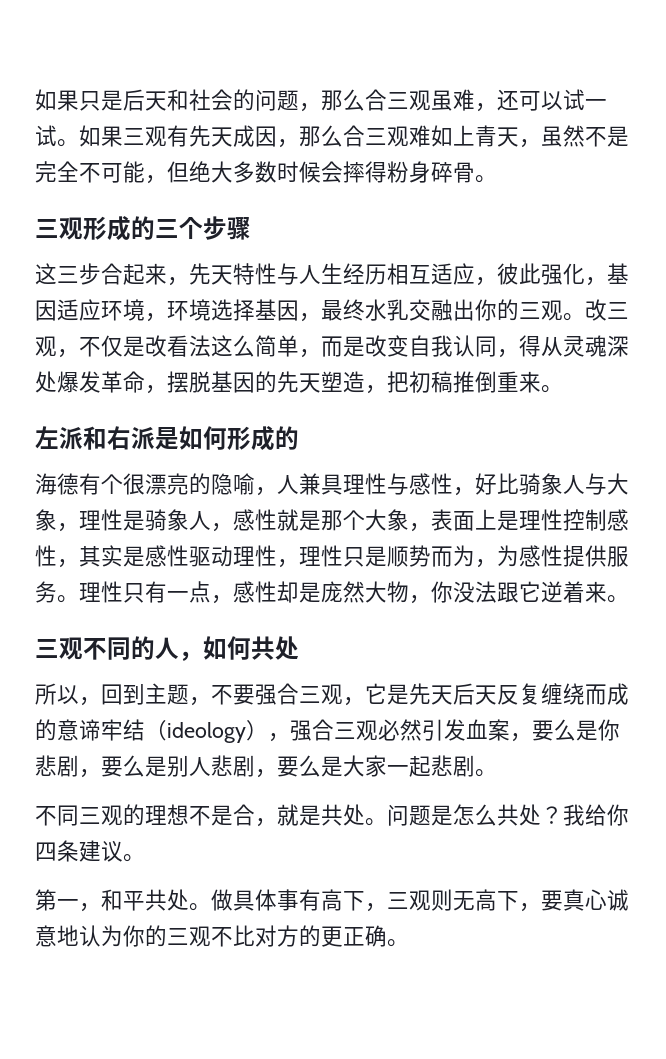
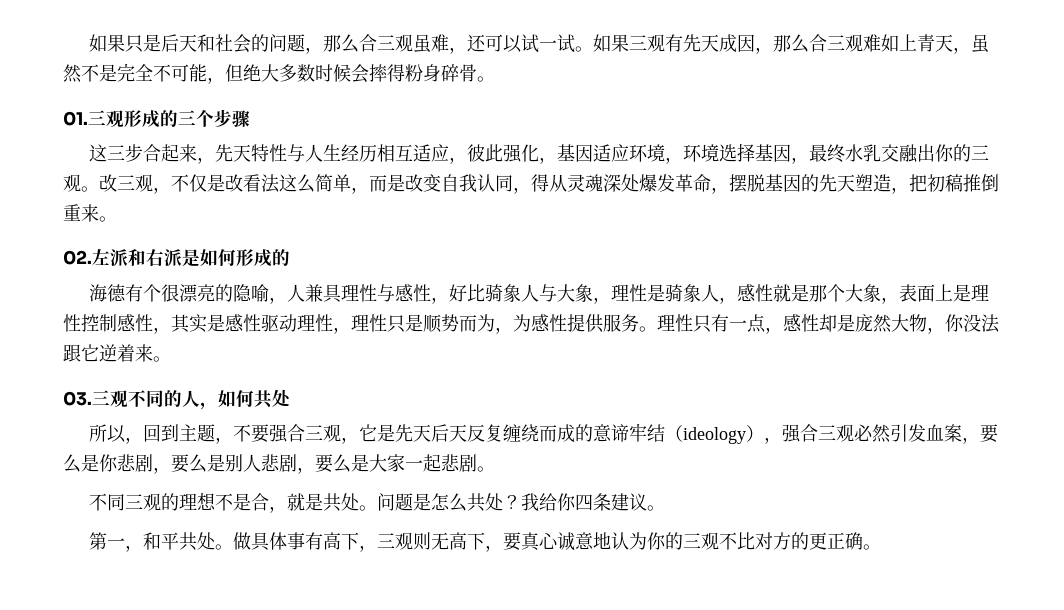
(497, 179) none -> [63,111,88,126] 01.
(563, 389) none -> [63,250,92,265] 02.
(629, 599) none -> [63,391,92,406] 03.

